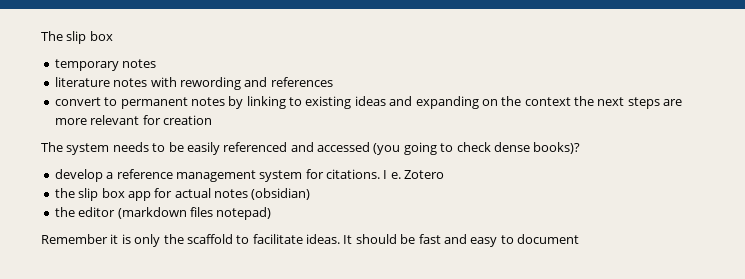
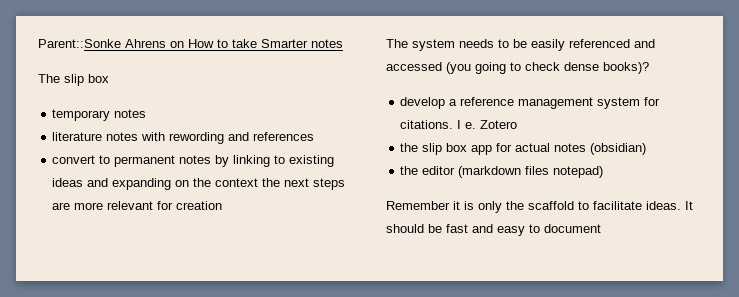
(41, 36) none -> [38,39,343,48] Parent::Sonke Ahrens on How to take Smarter notes //

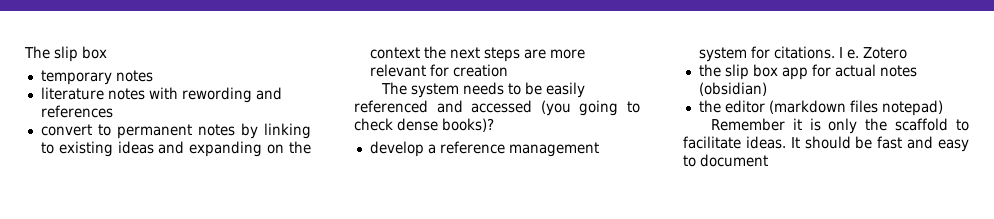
[38,39,343,48] Parent::Sonke Ahrens on How to take Smarter notes // -> (24, 52) none

